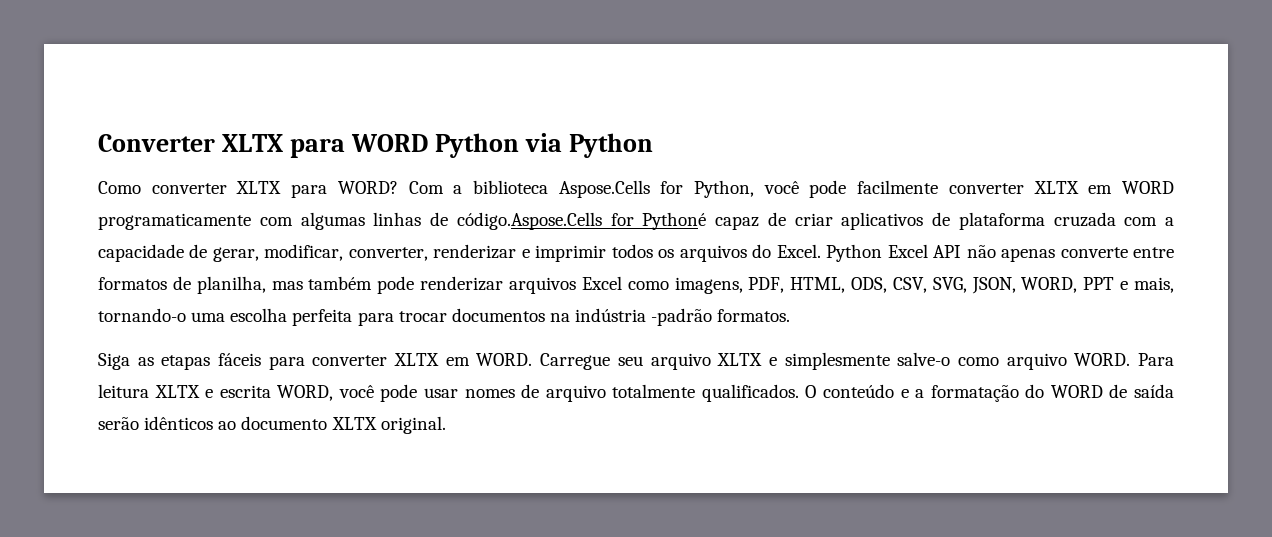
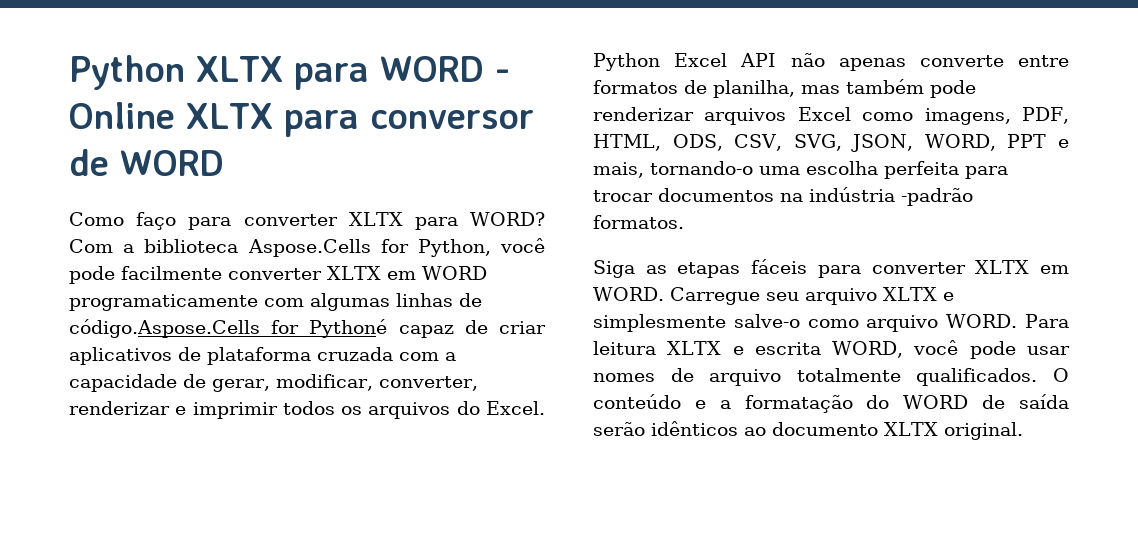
[98,134,215,152] Converter -> [69,55,185,90] Python
[435,133,654,158] Python via Python -> [494,69,510,82] [69,102,534,137] [69,149,224,176] - Online XLTX para conversor de WORD
(141, 187) none -> [136,212,232,230] faço para

